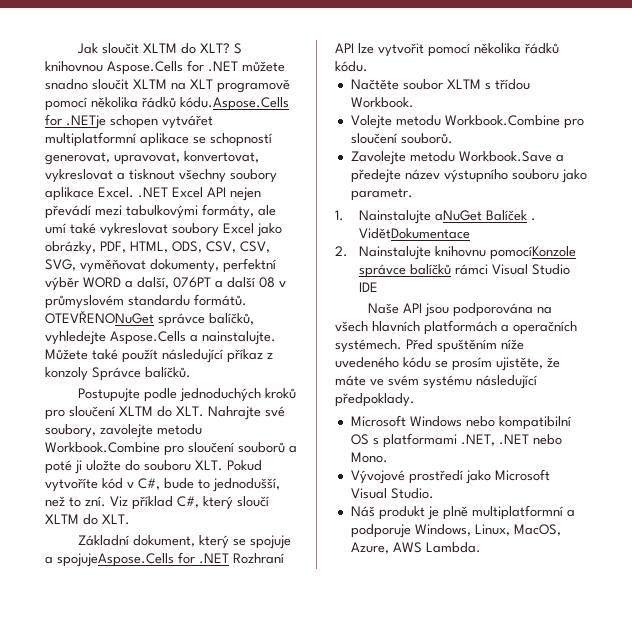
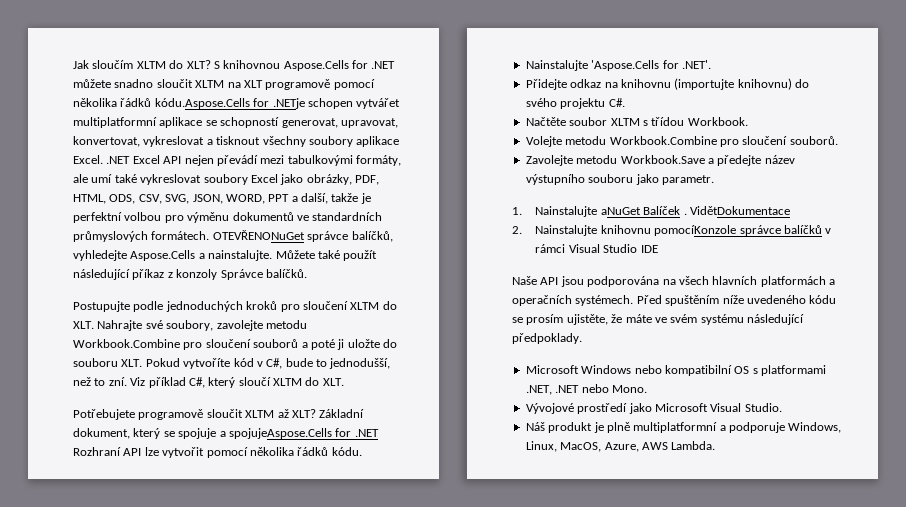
[102,43,140,54] sloučit -> [92,60,134,69] sloučím
[240,241,270,253] [45,258,276,273] [45,277,286,291] [45,294,247,309] CSV, SVG, vyměňovat dokumenty, perfektní výběr WORD a další, 076PT a další 08 v průmyslovém standardu formátů. -> [165,193,371,204] [73,212,383,223] [73,231,210,242] SVG, JSON, WORD, PPT a další, takže je perfektní volbou pro výměnu dokumentů ve standardních průmyslových formátech.
(130, 519) none -> [73,409,316,420] Potřebujete programově sloučit XLTM až XLT?
(368, 66) none -> [525,60,711,71] [525,78,809,90] [525,98,625,109] // Nainstalujte 'Aspose.Cells for .NET'. // Přidejte odkaz na knihovnu (importujte knihovnu) do svého projektu C#.
(451, 269) none -> [825,228,832,234] v

